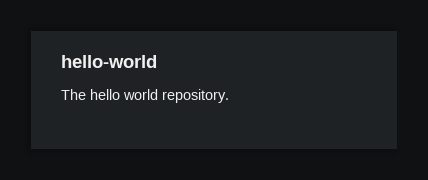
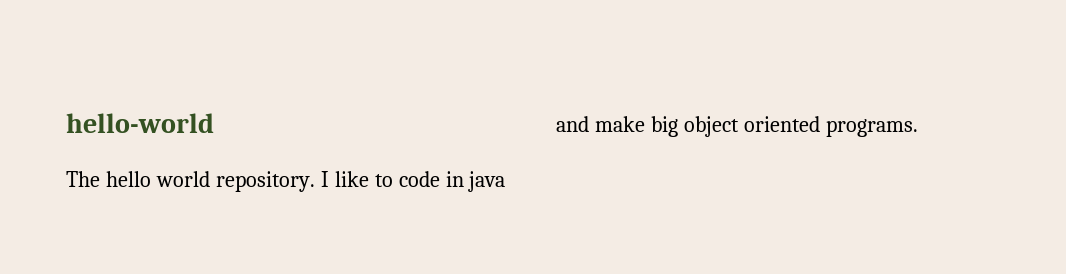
(229, 96) none -> [320,171,506,192] [556,116,918,137] I like to code in java and make big object oriented programs.

